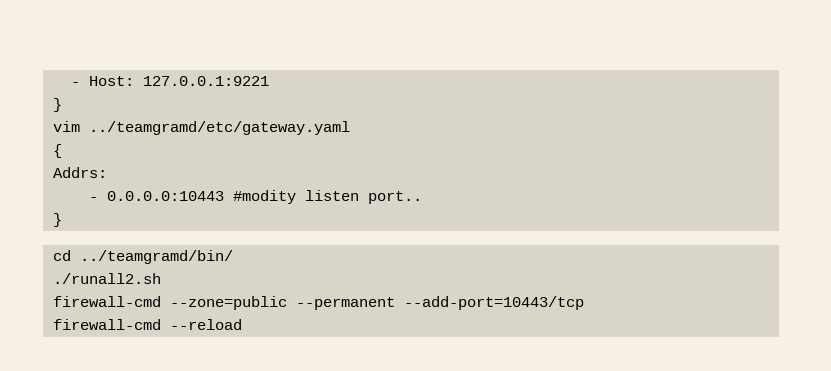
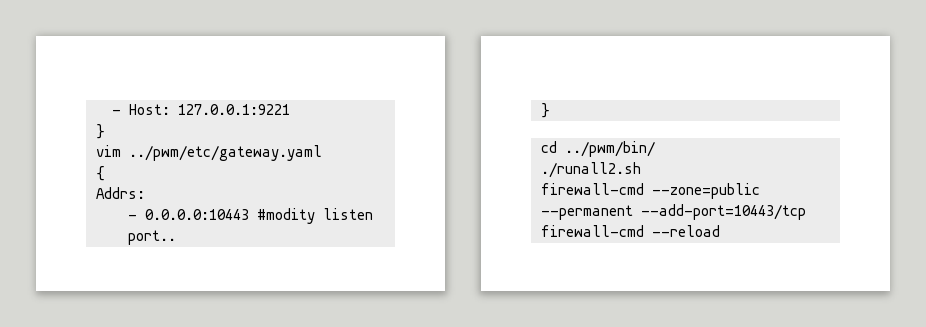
[88,121,350,135] ../teamgramd/etc/gateway.yaml -> [128,145,322,161] ../pwm/etc/gateway.yaml
[79,250,233,264] ../teamgramd/bin/ -> [564,141,655,157] ../pwm/bin/

